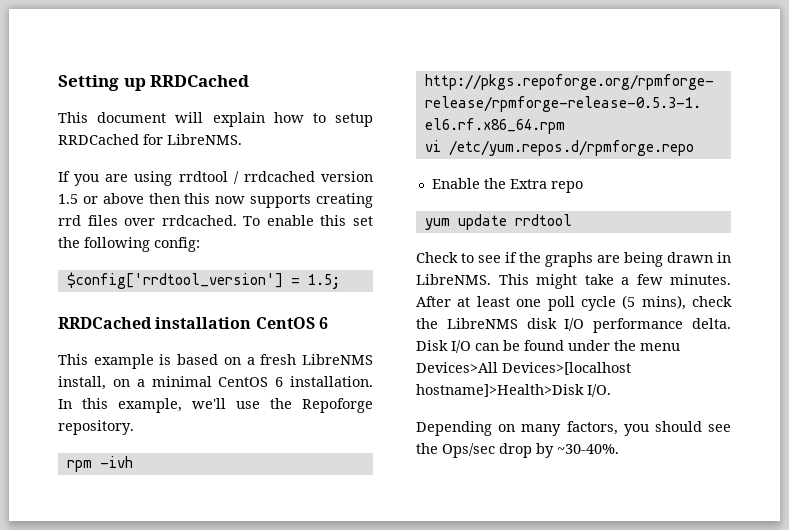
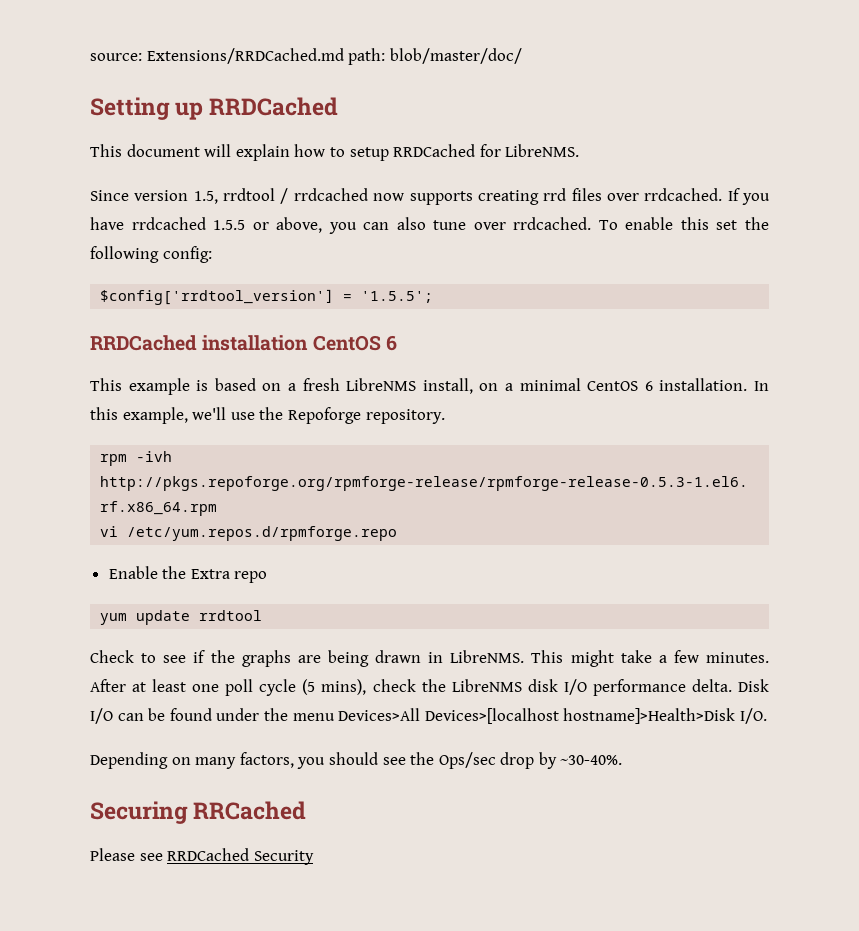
(58, 83) none -> [90,48,522,65] source: Extensions/RRDCached.md path: blob/master/doc/ //
[58,171,373,186] [58,193,211,204] If you are using rrdtool / rrdcached version 1.5 or above then this -> [90,188,368,204] Since version 1.5, rrdtool / rrdcached
(237, 220) none -> [727,188,770,205] [90,217,592,234] If you have rrdcached 1.5.5 or above, you can also tune over rrdcached.
[307,274,340,289] 1.5; -> [361,291,434,303] '1.5.5';
(619, 449) none -> [90,801,307,824] [90,848,314,865] // Securing RRCached // Please see RRDCached Security

